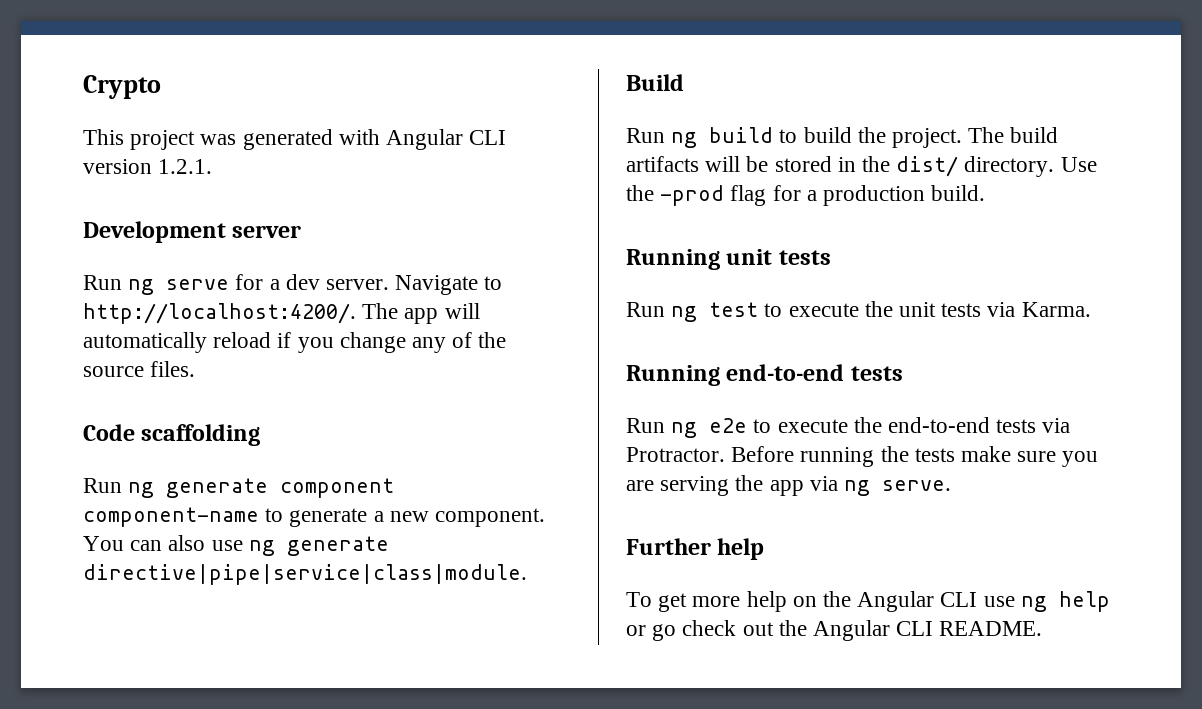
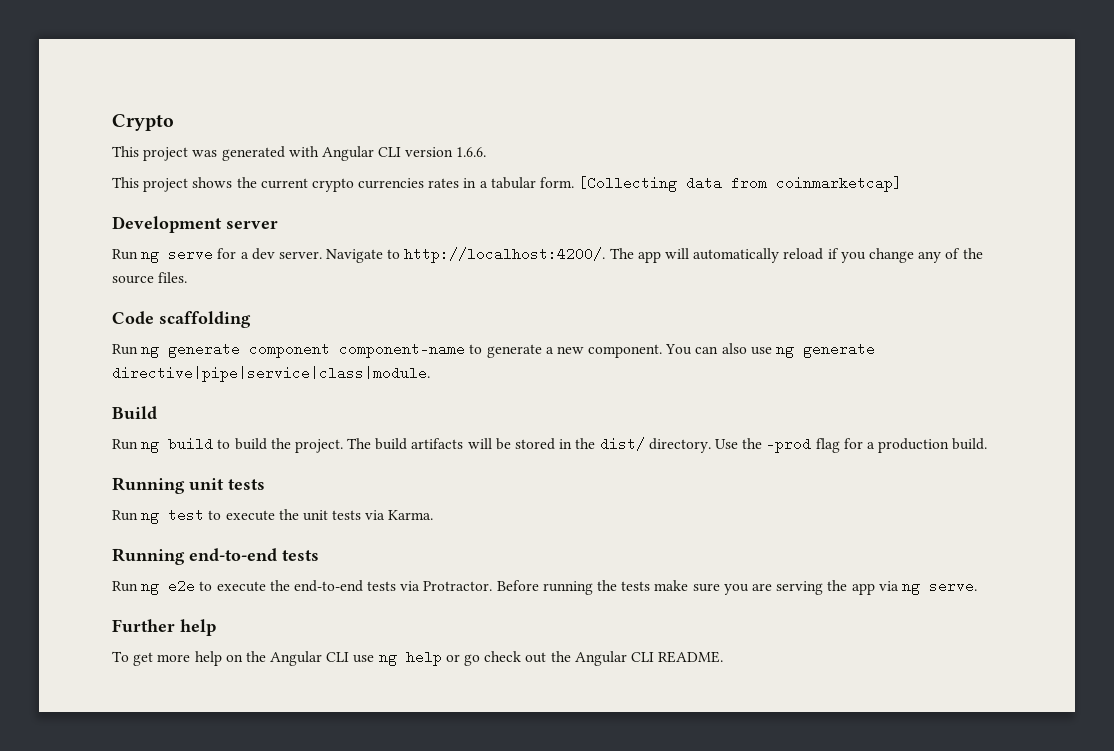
[158,159,213,174] 1.2.1. -> [456,147,487,157] [112,176,903,192] 1.6.6. // This project shows the current crypto currencies rates in a tabular form. [Collecting data from coinmarketcap]

